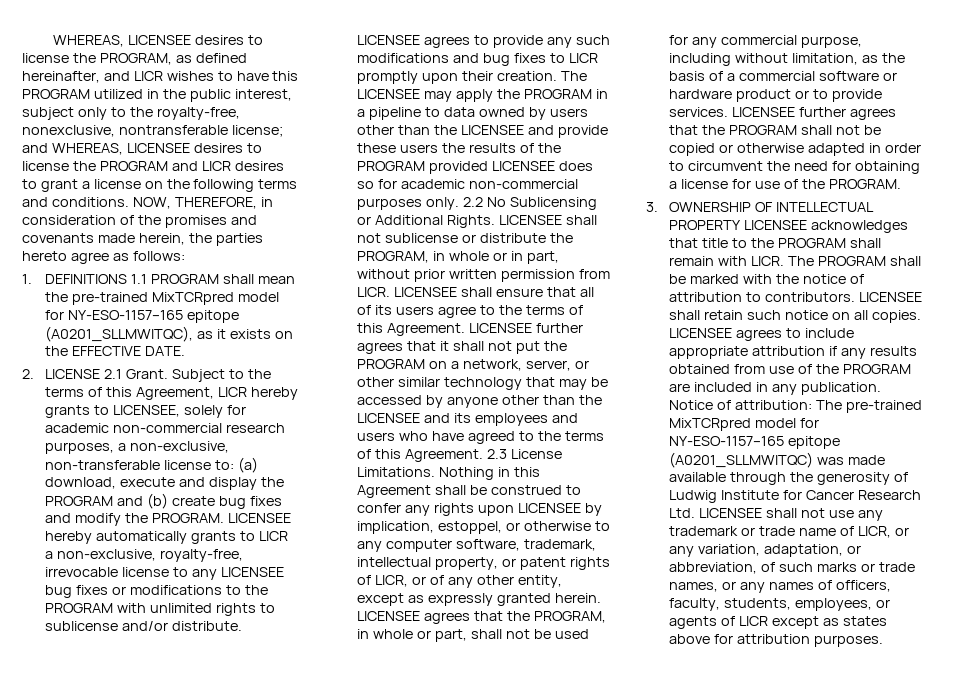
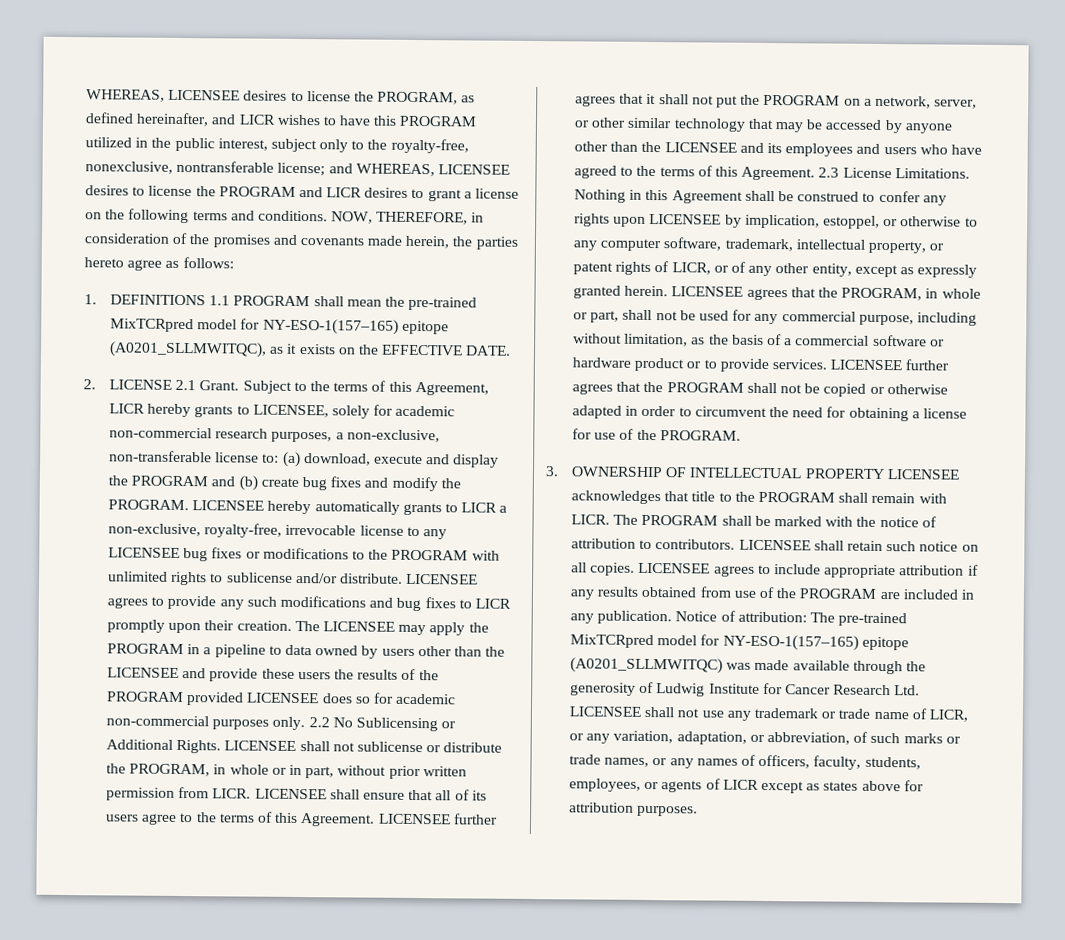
[68,310,184,320] NY-ESO-1157–165 -> [262,318,399,335] NY-ESO-1(157–165)
[669,436,785,446] NY-ESO-1157–165 -> [722,634,859,651] NY-ESO-1(157–165)

